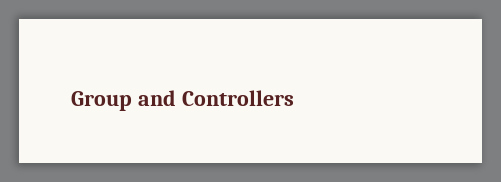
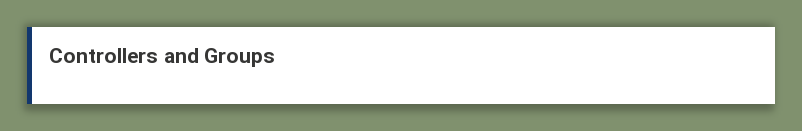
[71,90,294,111] Group and Controllers -> [49,48,276,67] Controllers and Groups

